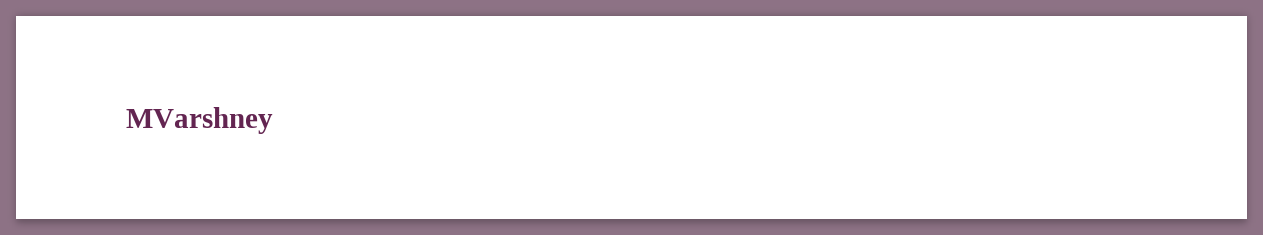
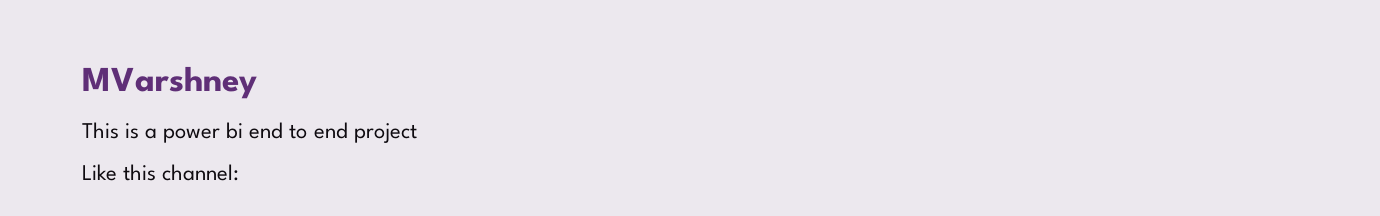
(273, 120) none -> [82,122,417,143] [82,164,240,181] // This is a power bi end to end project // Like this channel:

